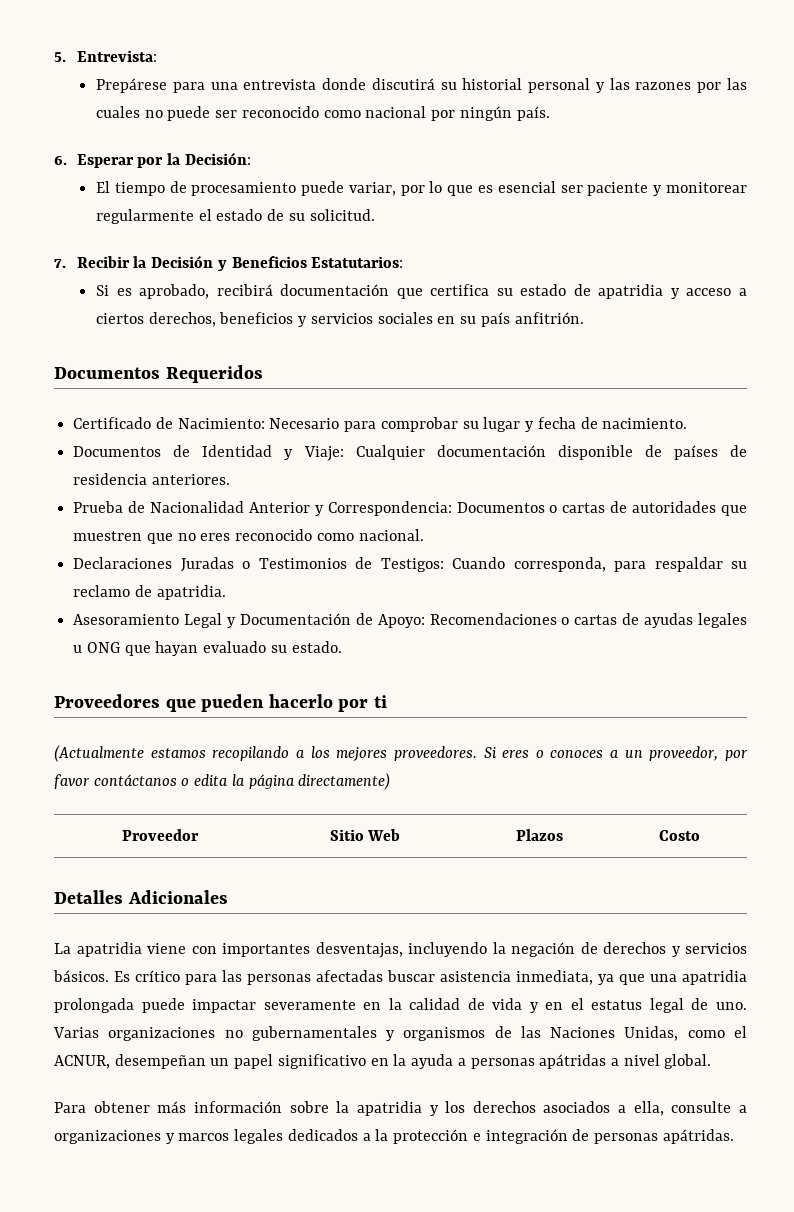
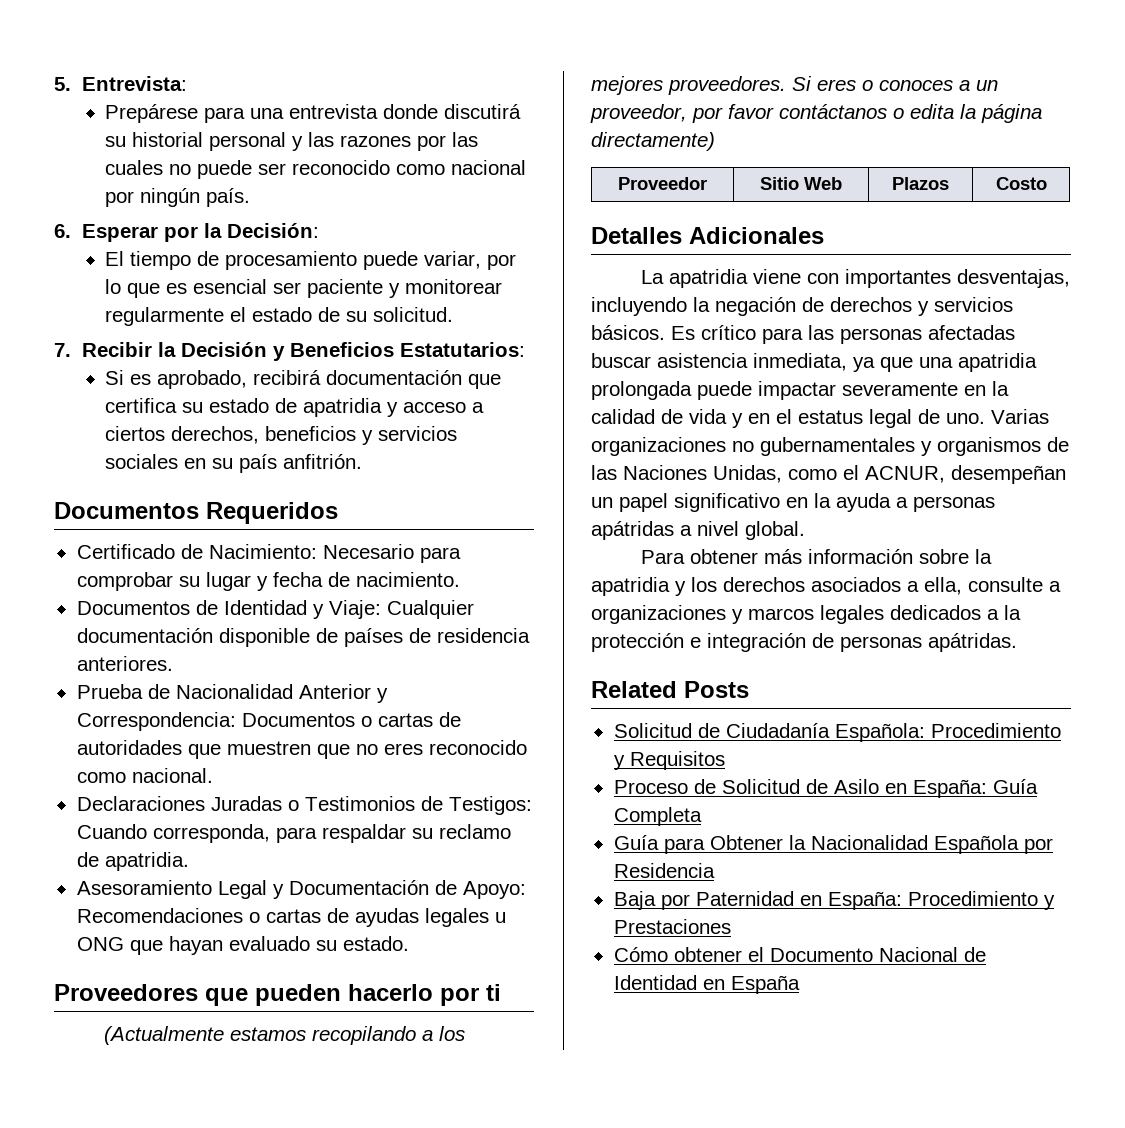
(734, 1136) none -> [591,681,749,698] [613,723,1061,742] [613,751,725,770] [613,779,1038,798] [613,807,702,826] [613,835,1053,854] [613,863,715,878] [613,891,1055,910] [613,919,731,934] [613,947,986,962] [613,975,800,994] // Related Posts // Solicitud de Ciudadanía Española: Procedimiento y Requisitos // Proceso de Solicitud de Asilo en España: Guía Completa // Guía para Obtener la Nacionalidad Española por Residencia // Baja por Paternidad en España: Procedimiento y Prestaciones // Cómo obtener el Documento Nacional de Identidad en España

